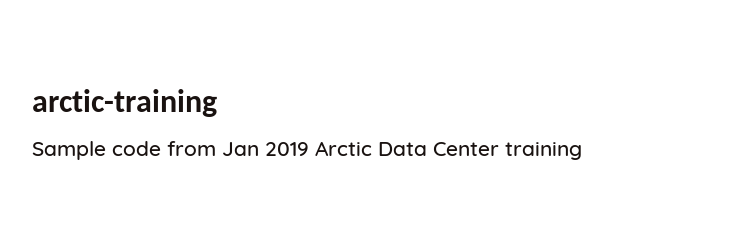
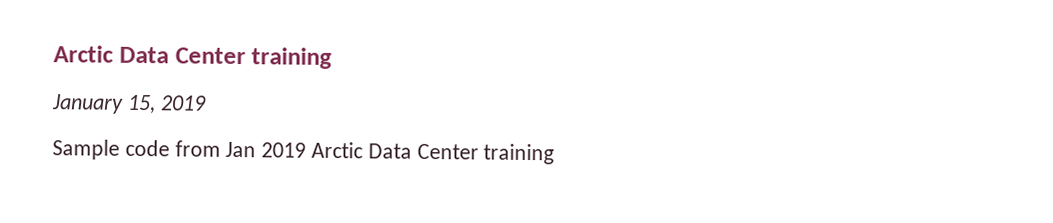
[32,89,217,117] arctic-training -> [53,45,333,69] [51,94,207,114] Arctic Data Center training // January 15, 2019

